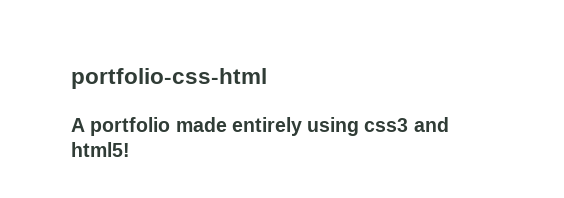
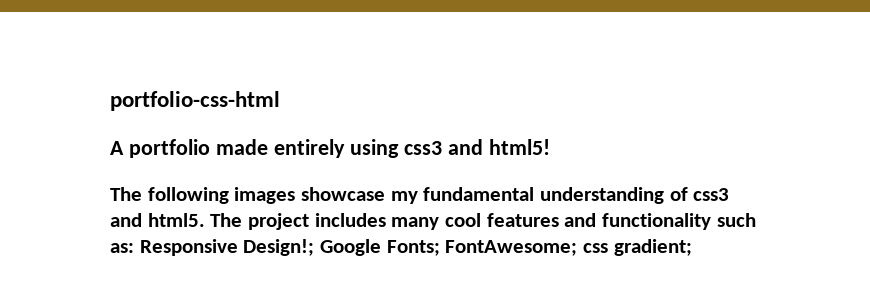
(130, 149) none -> [110,187,730,204] [110,213,756,230] [110,239,692,256] // The following images showcase my fundamental understanding of css3 and html5. The project includes many cool features and functionality such as: Responsive Design!; Google Fonts; FontAwesome; css gradient;

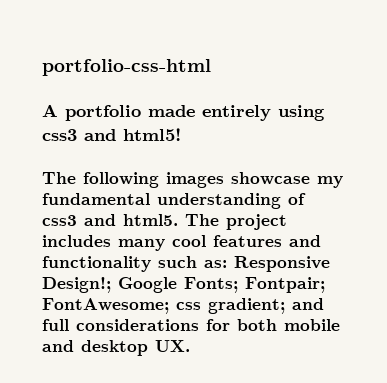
(440, 248) none -> [245,277,325,293] Fontpair;
(692, 247) none -> [292,298,324,310] [42,319,340,331] [42,340,190,356] and full considerations for both mobile and desktop UX.

